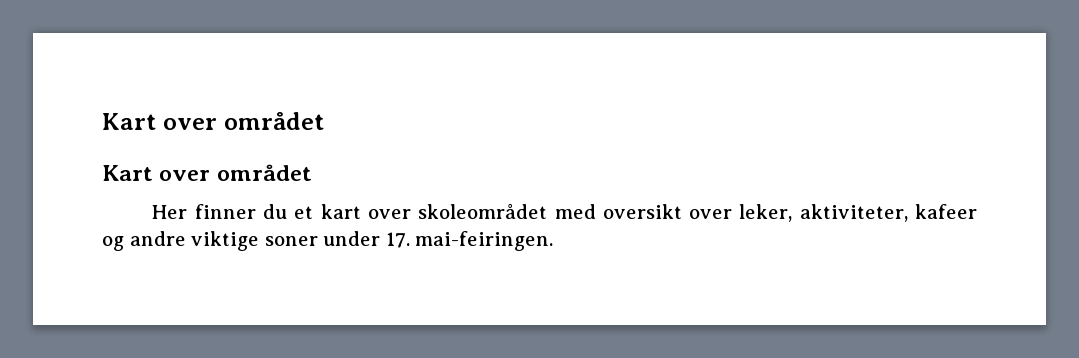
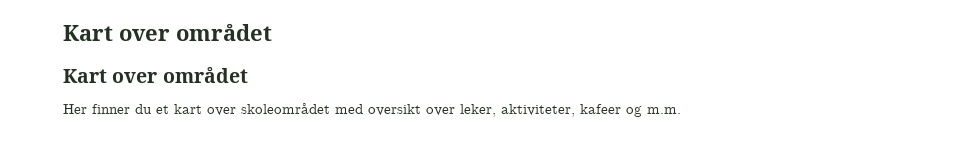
[129,231,554,251] andre viktige soner under 17. mai-feiringen. -> [647,107,681,114] m.m.

